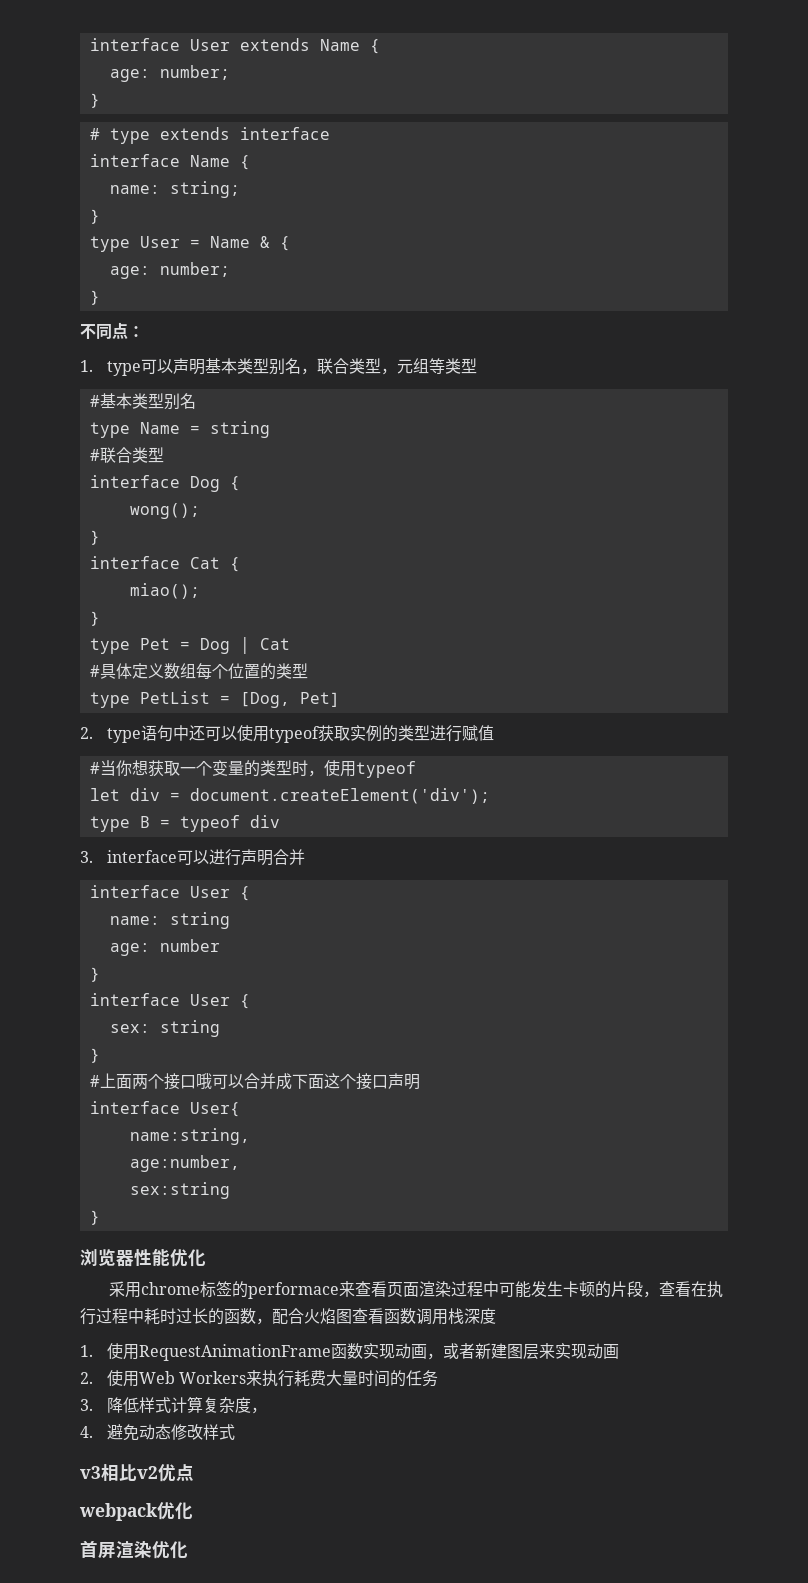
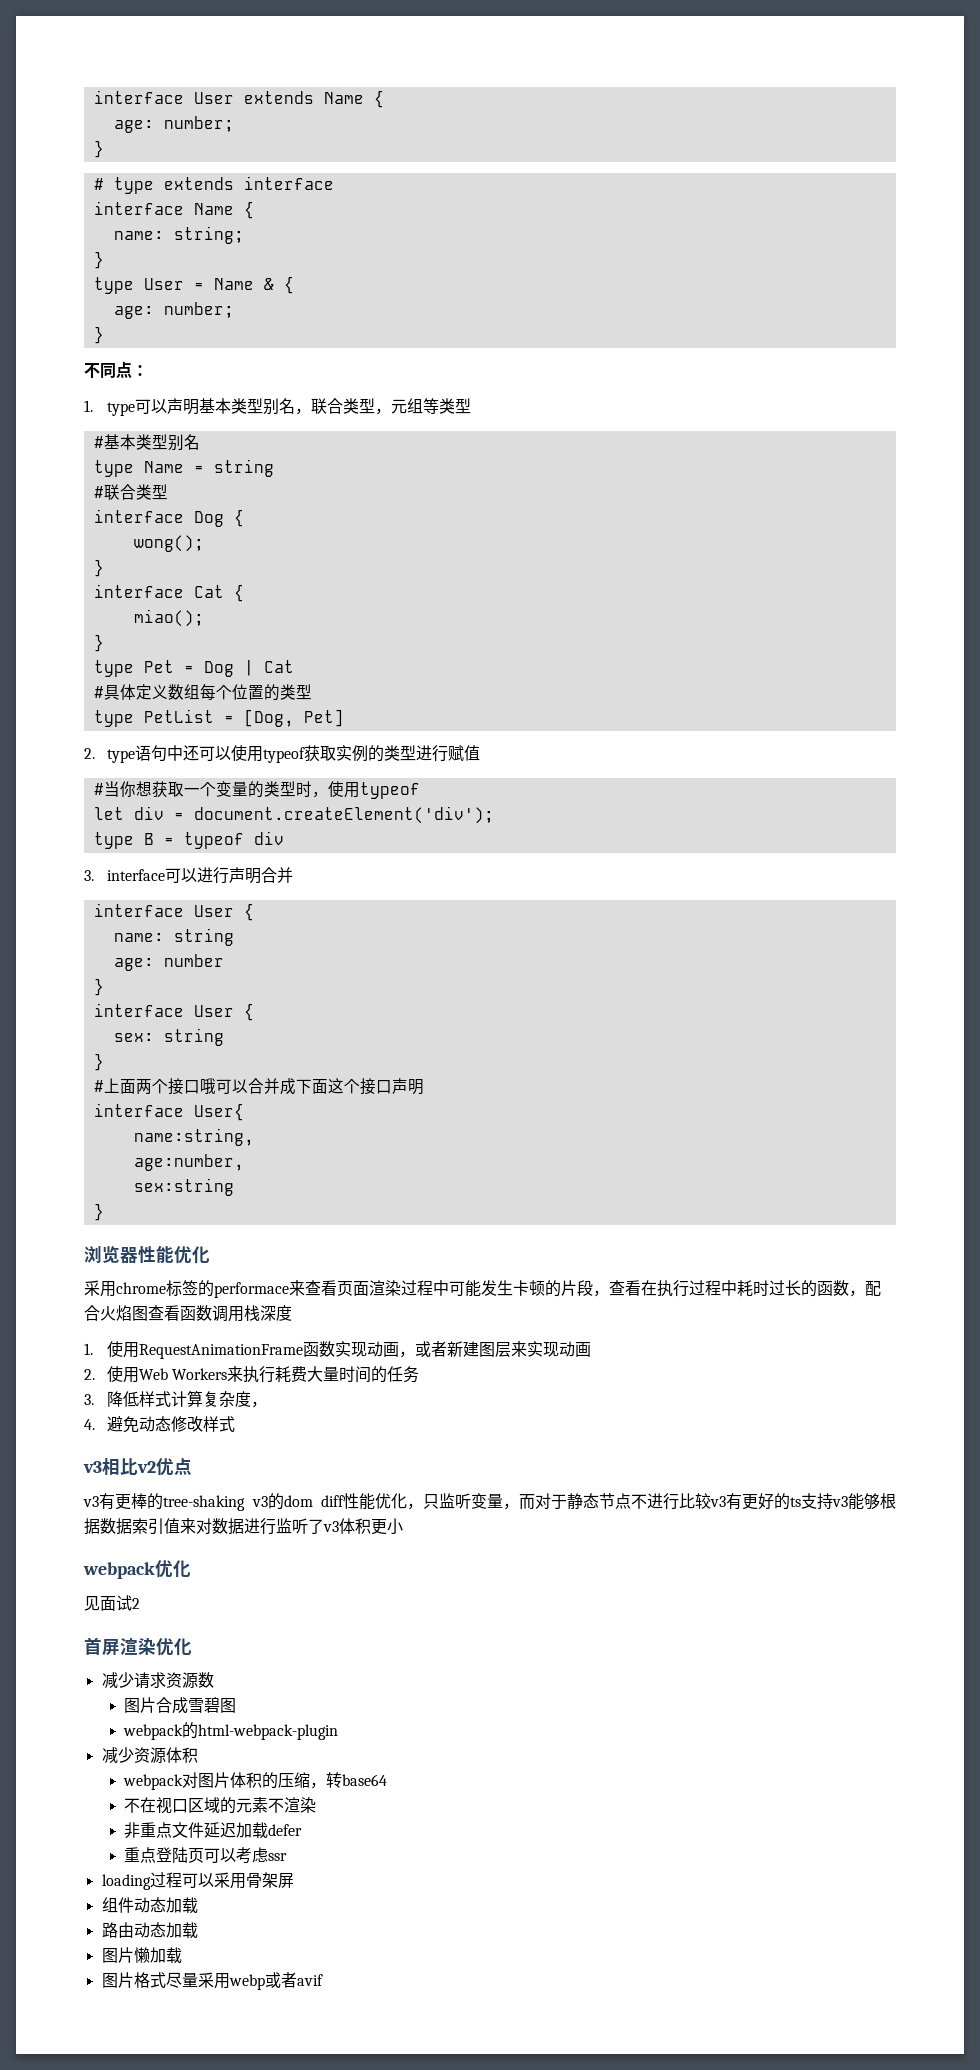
(194, 1472) none -> [83,1493,896,1511] [84,1518,403,1535] // v3有更棒的tree-shaking v3的dom diff性能优化，只监听变量，而对于静态节点不进行比较v3有更好的ts支持v3能够根据数据索引值来对数据进行监听了v3体积更小
(193, 1511) none -> [84,1595,140,1611] // 见面试2
(188, 1550) none -> [101,1672,214,1689] [124,1697,237,1714] [123,1722,339,1740] [101,1747,198,1764] [123,1772,388,1790] [124,1797,317,1814] [124,1822,303,1839] [124,1847,288,1864] [101,1872,294,1890] [101,1897,198,1914] [101,1922,198,1939] [101,1947,182,1964] [101,1972,323,1990] // 减少请求资源数 // 图片合成雪碧图 // webpack的html-webpack-plugin // 减少资源体积 // webpack对图片体积的压缩，转base64 // 不在视口区域的元素不渲染 // 非重点文件延迟加载defer // 重点登陆页可以考虑ssr // loading过程可以采用骨架屏 // 组件动态加载 // 路由动态加载 // 图片懒加载 // 图片格式尽量采用webp或者avif

